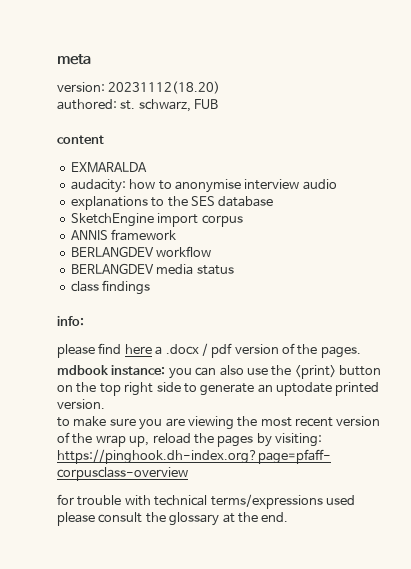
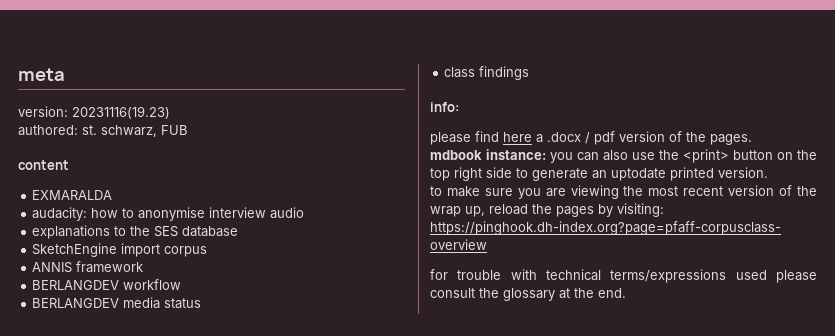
[108,81,221,94] 20231112(18.20) -> [72,106,170,119] 20231116(19.23)

